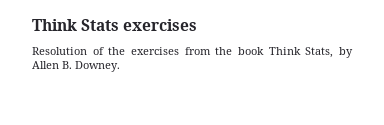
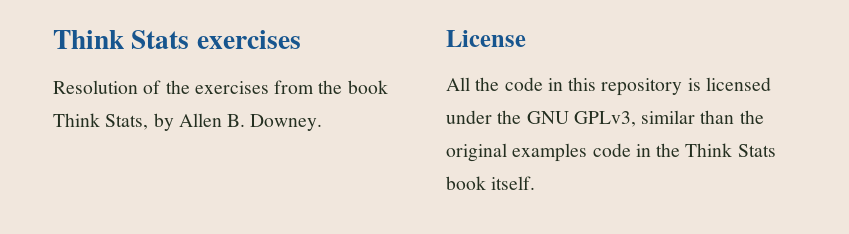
(120, 66) none -> [446,30,526,47] [446,77,771,96] [446,110,764,127] [446,143,776,162] [446,176,536,190] // License // All the code in this repository is licensed under the GNU GPLv3, similar than the original examples code in the Think Stats book itself.

